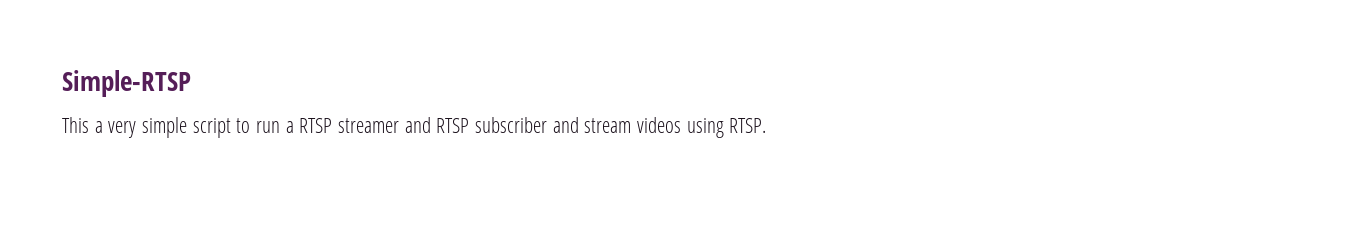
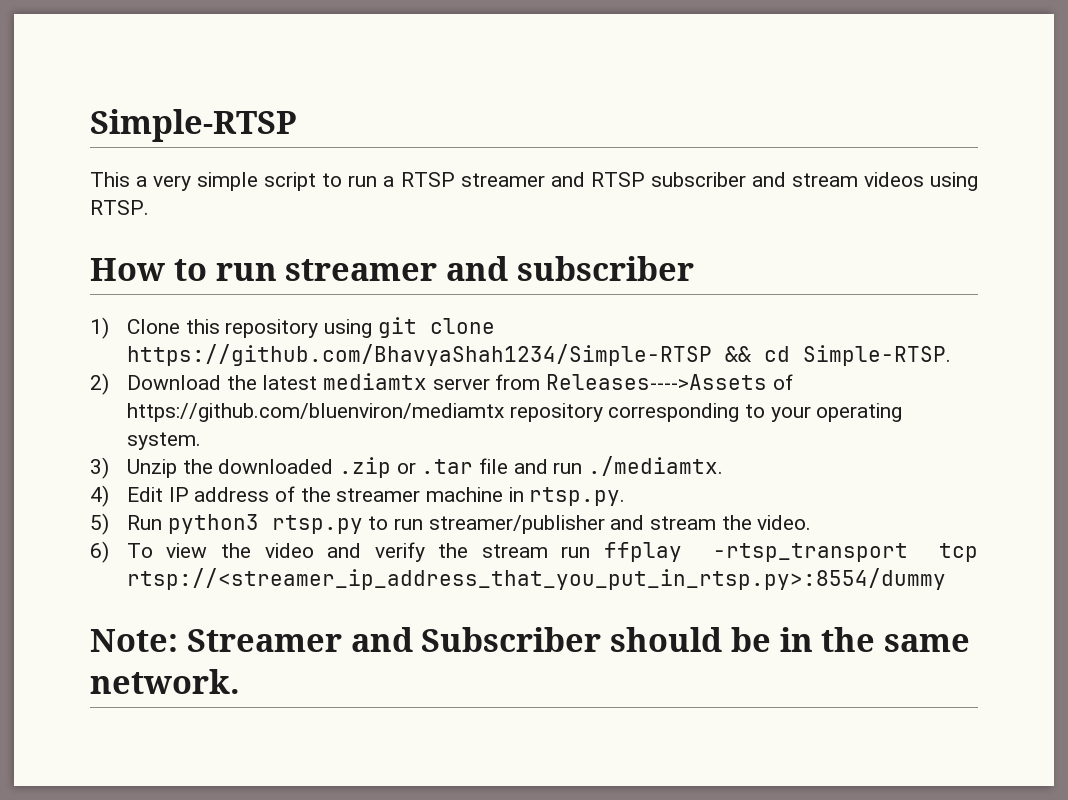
(767, 125) none -> [90,256,694,281] [90,317,495,339] [126,344,951,366] [90,373,793,395] [126,403,903,422] [126,432,201,450] [90,456,723,479] [90,485,626,507] [90,513,812,535] [90,541,979,563] [126,568,946,590] [90,627,971,652] [90,669,240,694] // How to run streamer and subscriber // 1) Clone this repository using git clone https://github.com/BhavyaShah1234/Simple-RTSP && cd Simple-RTSP. // 2) Download the latest mediamtx server from Releases---->Assets of https://github.com/bluenviron/mediamtx repository corresponding to your operating system. // 3) Unzip the downloaded .zip or .tar file and run ./mediamtx. // 4) Edit IP address of the streamer machine in rtsp.py. // 5) Run python3 rtsp.py to run streamer/publisher and stream the video. // 6) To view the video and verify the stream run ffplay -rtsp_transport tcp rtsp://<streamer_ip_address_that_you_put_in_rtsp.py>:8554/dummy // Note: Streamer and Subscriber should be in the same network.

